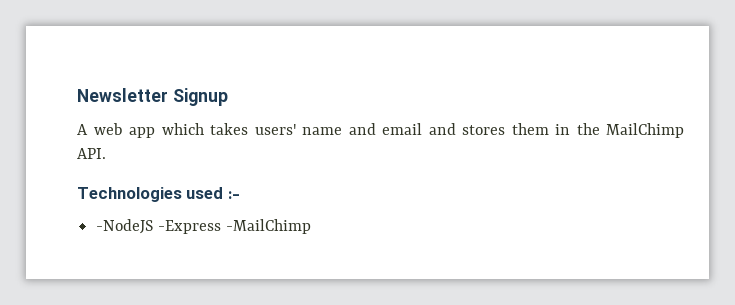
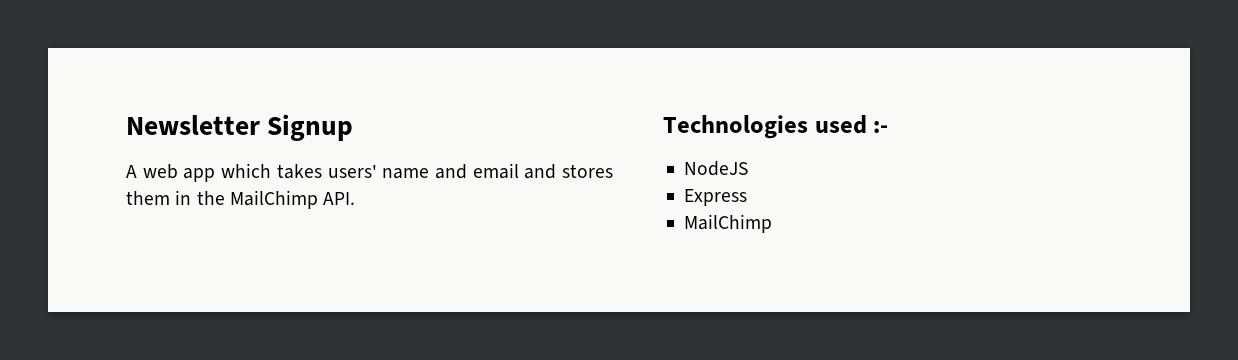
[96,219,311,234] -NodeJS -Express -MailChimp -> [684,161,749,176] [684,189,748,206] [684,214,773,233] NodeJS // Express // MailChimp

